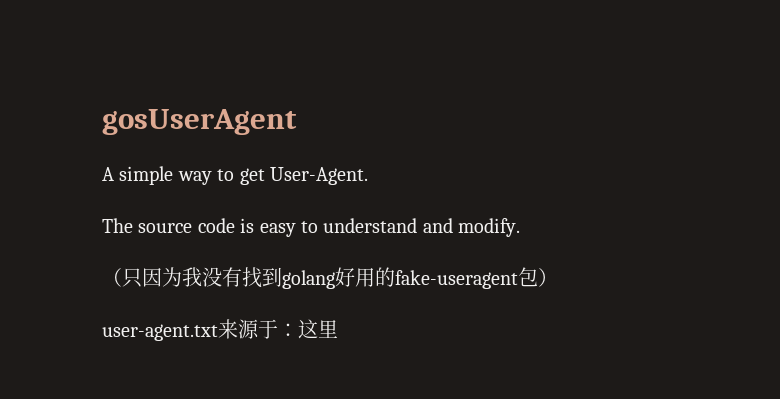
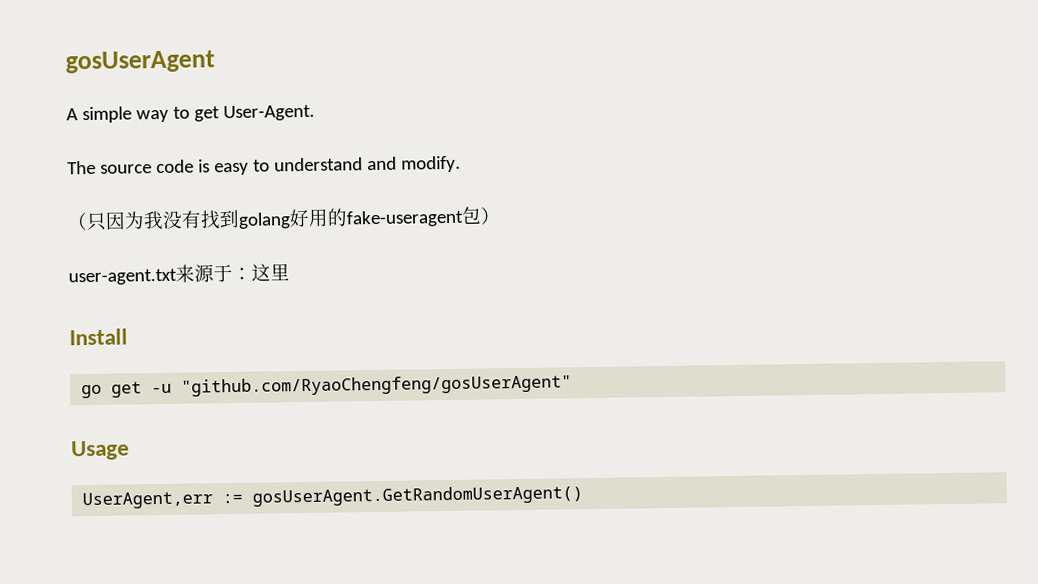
(338, 329) none -> [69,328,128,346] [81,374,573,399] [71,440,130,461] [82,485,584,510] // Install // go get -u "github.com/RyaoChengfeng/gosUserAgent" // Usage // UserAgent,err := gosUserAgent.GetRandomUserAgent()

